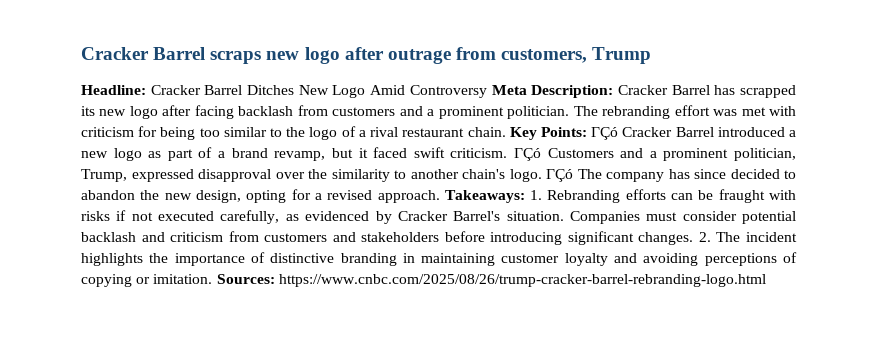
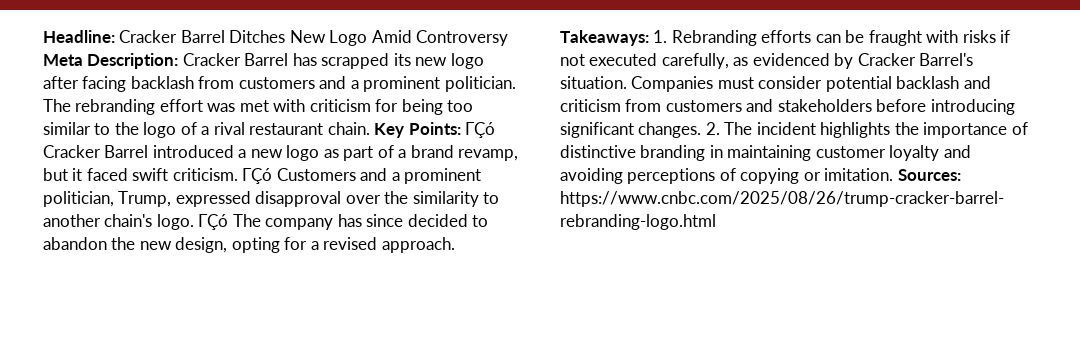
[81,47,652,64] Cracker Barrel scraps new logo after outrage from customers, Trump // -> (43, 36) none

